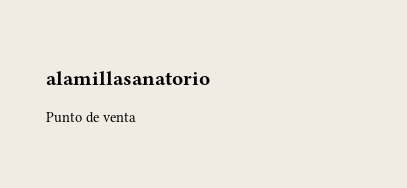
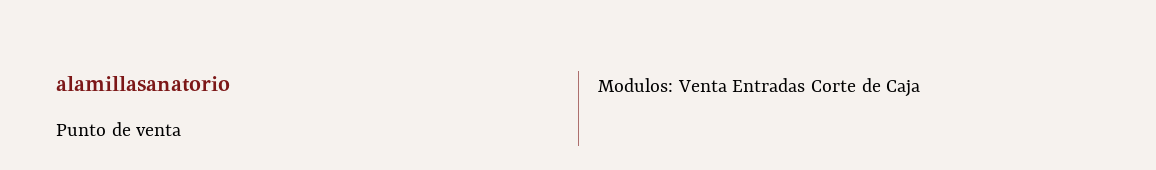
(136, 117) none -> [598,78,921,97] // Modulos: Venta Entradas Corte de Caja

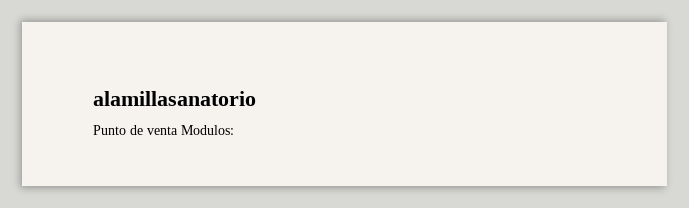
[598,78,921,97] // Modulos: Venta Entradas Corte de Caja -> [181,125,234,135] Modulos:

